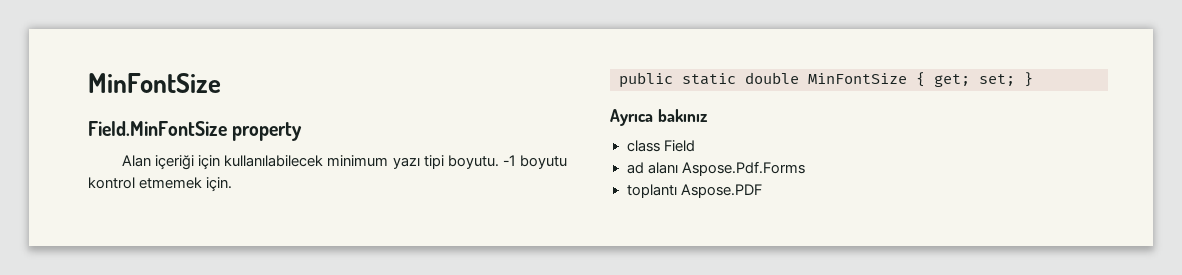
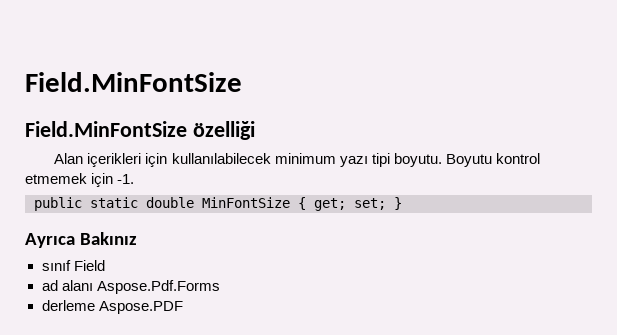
[88,73,221,93] [88,121,303,141] MinFontSize // Field.MinFontSize property -> [25,72,242,92] [25,121,255,140] Field.MinFontSize // Field.MinFontSize özelliği
[155,155,195,170] içeriği -> [87,153,142,167] içerikleri
[502,155,567,169] [88,177,233,192] -1 boyutu kontrol etmemek için. -> [445,153,540,167] [25,173,135,187] Boyutu kontrol etmemek için -1.
[657,109,708,122] [626,140,660,152] bakınız // class -> [79,232,137,245] [41,260,71,271] Bakınız // sınıf
[626,184,677,198] toplantı -> [41,300,95,311] derleme

